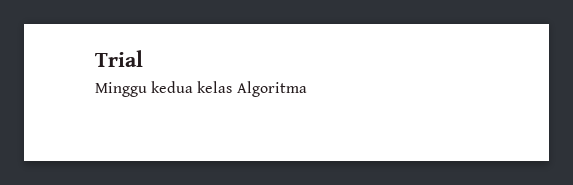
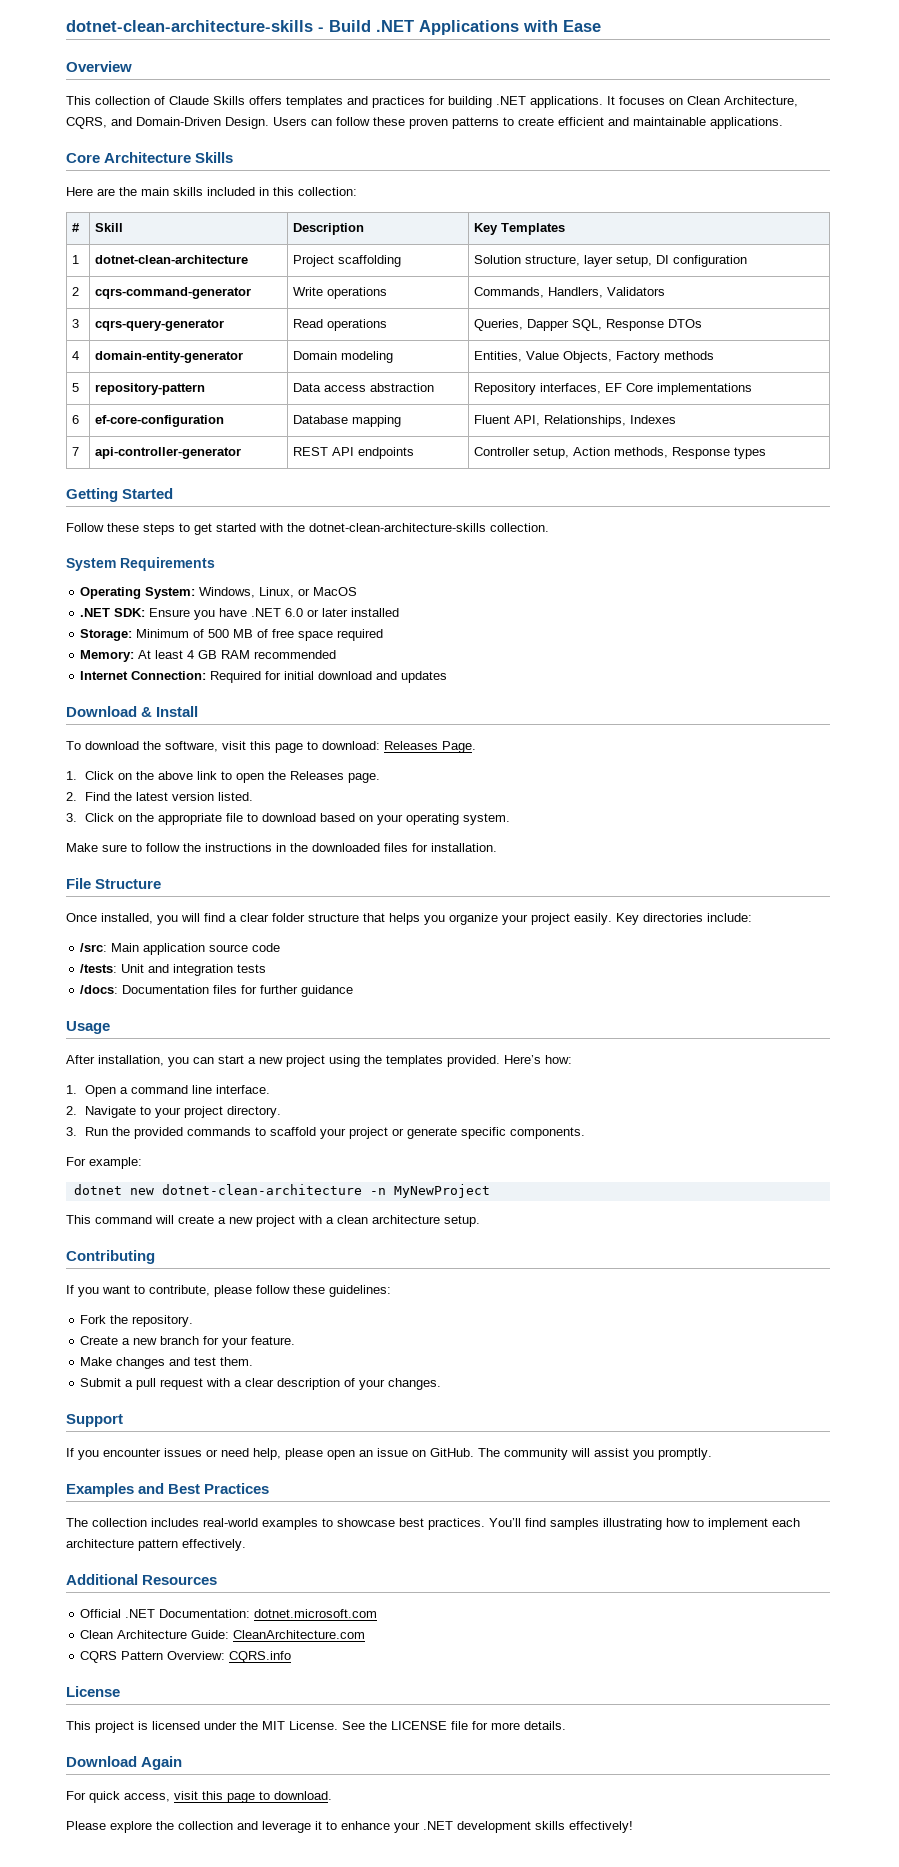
[95,50,143,67] [95,81,307,97] Trial // Minggu kedua kelas Algoritma -> [66,20,601,35] [66,61,132,72] [66,96,798,108] [66,117,783,129] [66,152,234,163] [66,187,357,196] [71,223,80,232] [94,223,123,232] [292,223,364,235] [473,223,565,235] [71,255,79,264] [94,255,248,264] [292,255,401,267] [473,255,747,267] [71,287,79,296] [94,287,251,299] [292,287,387,299] [473,287,665,298] [71,319,79,328] [94,319,224,331] [292,319,387,331] [473,319,702,331] [71,351,79,360] [94,351,243,363] [292,351,393,363] [473,351,714,363] [71,383,79,392] [94,383,205,395] [292,383,434,392] [473,383,752,395] [71,415,79,424] [94,415,224,427] [292,415,401,427] [473,415,676,427] [71,447,79,456] [94,447,241,459] [292,447,414,459] [473,447,766,459] [66,488,174,502] [66,523,549,535] [66,557,215,571] [80,587,358,599] [80,608,400,620] [80,629,384,641] [80,650,337,662] [80,671,448,683] [66,706,199,717] [66,741,476,753] [66,771,381,783] [66,792,254,801] [66,813,511,825] [66,843,497,852] [66,878,162,889] [66,913,752,925] [80,943,281,955] [80,964,267,976] [80,985,354,997] [66,1021,110,1034] [66,1055,572,1067] [66,1085,271,1097] [66,1106,282,1118] [66,1127,586,1139] [66,1157,142,1169] [73,1184,490,1198] [66,1215,480,1227] [66,1250,155,1264] [66,1285,391,1297] [80,1315,194,1327] [80,1336,296,1348] [80,1357,254,1369] [80,1378,442,1390] [66,1414,123,1427] [66,1448,712,1460] [66,1483,270,1497] [66,1518,800,1530] [66,1539,246,1551] [66,1574,218,1585] [80,1609,378,1618] [80,1630,366,1639] [80,1651,292,1663] [66,1686,120,1697] [66,1721,566,1733] [66,1756,183,1770] [66,1791,332,1803] [66,1821,633,1833] dotnet-clean-architecture-skills - Build .NET Applications with Ease // Overview // This collection of Claude Skills offers templates and practices for building .NET applications. It focuses on Clean Architecture, CQRS, and Domain-Driven Design. Users can follow these proven patterns to create efficient and maintainable applications. // Core Architecture Skills // Here are the main skills included in this collection: // # | Skill | Description | Key Templates // 1 | dotnet-clean-architecture | Project scaffolding | Solution structure, layer setup, DI configuration // 2 | cqrs-command-generator | Write operations | Commands, Handlers, Validators // 3 | cqrs-query-generator | Read operations | Queries, Dapper SQL, Response DTOs // 4 | domain-entity-generator | Domain modeling | Entities, Value Objects, Factory methods // 5 | repository-pattern | Data access abstraction | Repository interfaces, EF Core implementations // 6 | ef-core-configuration | Database mapping | Fluent API, Relationships, Indexes // 7 | api-controller-generator | REST API endpoints | Controller setup, Action methods, Response types // Getting Started // Follow these steps to get started with the dotnet-clean-architecture-skills collection. // System Requirements // Operating System: Windows, Linux, or MacOS // .NET SDK: Ensure you have .NET 6.0 or later installed // Storage: Minimum of 500 MB of free space required // Memory: At least 4 GB RAM recommended // Internet Connection: Required for initial download and updates // Download & Install // To download the software, visit this page to download: Releases Page. // 1. Click on the above link to open the Releases page. // 2. Find the latest version listed. // 3. Click on the appropriate file to download based on your operating system. // Make sure to follow the instructions in the downloaded files for installation. // File Structure // Once installed, you will find a clear folder structure that helps you organize your project easily. Key directories include: // /src: Main application source code // /tests: Unit and integration tests // /docs: Documentation files for further guidance // Usage // After installation, you can start a new project using the templates provided. Here’s how: // 1. Open a command line interface. // 2. Navigate to your project directory. // 3. Run the provided commands to scaffold your project or generate specific components. // For example: // dotnet new dotnet-clean-architecture -n MyNewProject // This command will create a new project with a clean architecture setup. // Contributing // If you want to contribute, please follow these guidelines: // Fork the repository. // Create a new branch for your feature. // Make changes and test them. // Submit a pull request with a clear description of your changes. // Support // If you encounter issues or need help, please open an issue on GitHub. The community will assist you promptly. // Examples and Best Practices // The collection includes real-world examples to showcase best practices. You’ll find samples illustrating how to implement each architecture pattern effectively. // Additional Resources // Official .NET Documentation: dotnet.microsoft.com // Clean Architecture Guide: CleanArchitecture.com // CQRS Pattern Overview: CQRS.info // License // This project is licensed under the MIT License. See the LICENSE file for more details. // Download Again // For quick access, visit this page to download. // Please explore the collection and leverage it to enhance your .NET development skills effectively!

